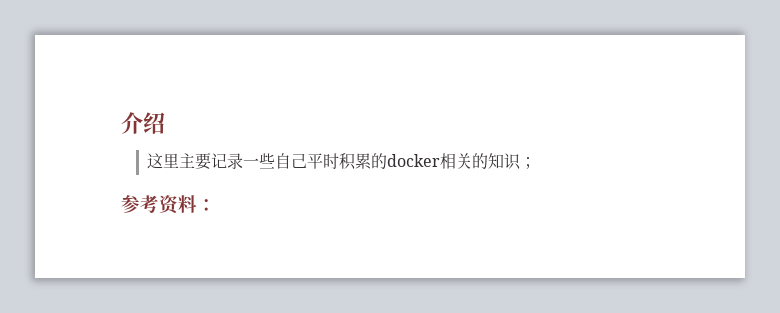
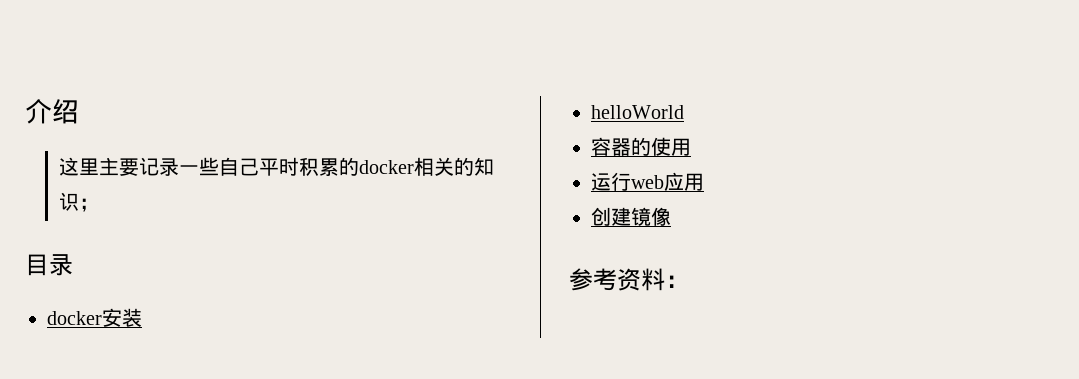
(537, 163) none -> [25,254,73,276] [47,308,142,327] [591,105,684,119] [591,137,691,156] [591,172,704,191] [591,207,671,226] // 目录 // docker安装 // helloWorld // 容器的使用 // 运行web应用 // 创建镜像

